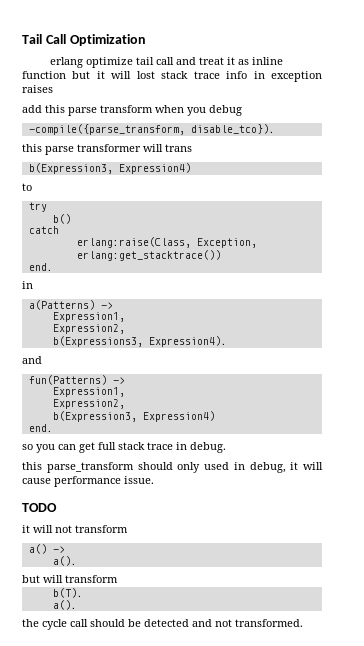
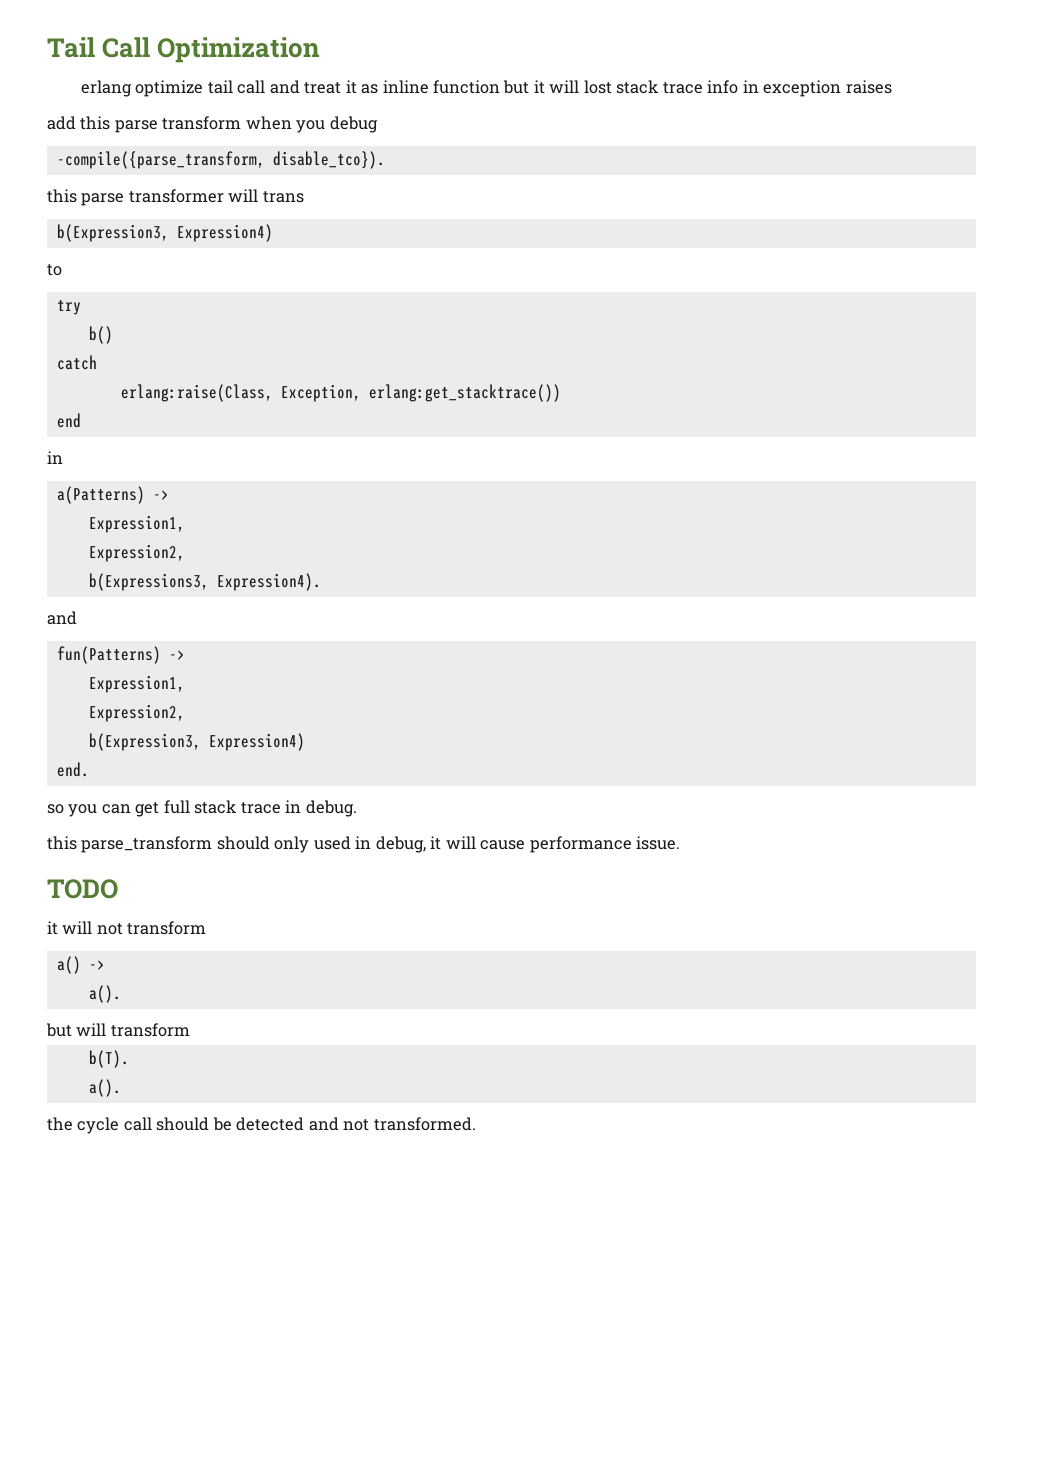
[28,263,53,271] end. -> [56,413,81,428] end

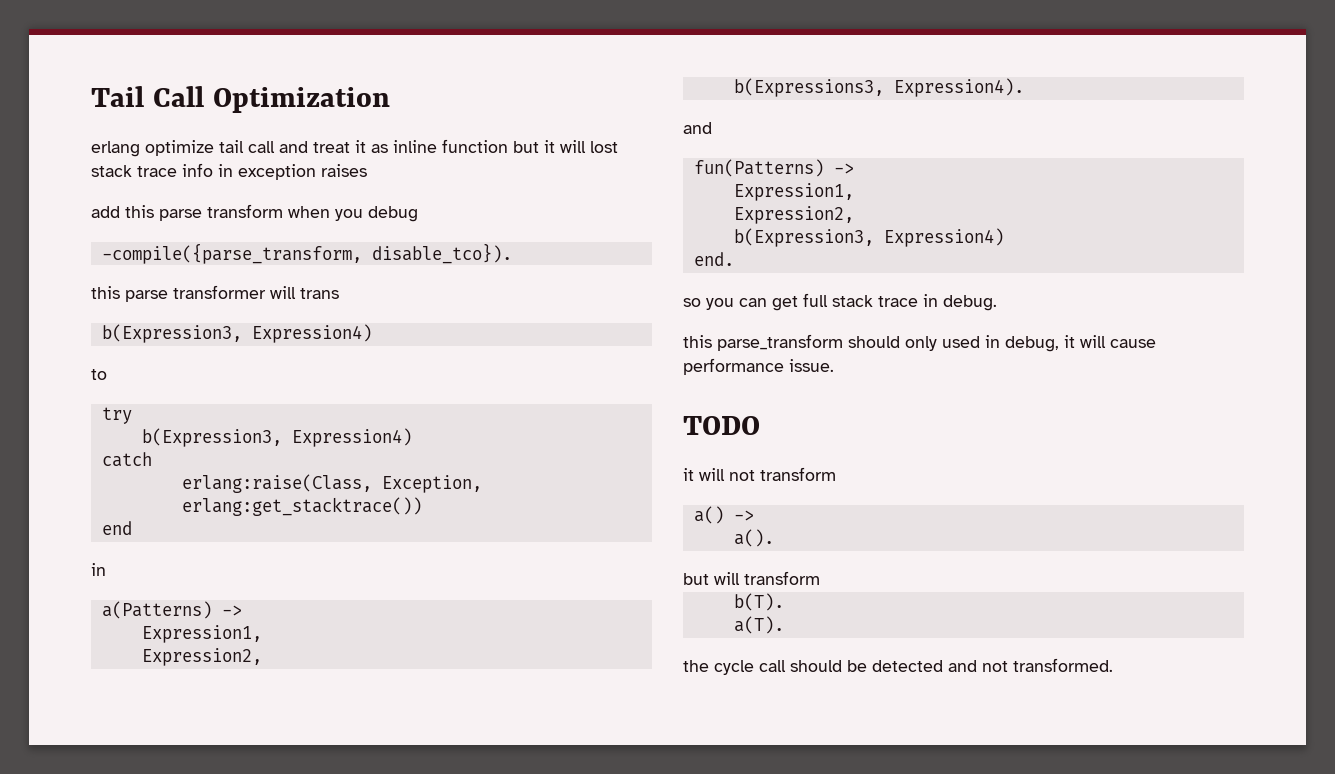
[88,326,113,344] b() -> [141,428,412,447] b(Expression3, Expression4)
[88,1079,121,1097] a(). -> [733,616,784,634] a(T).

